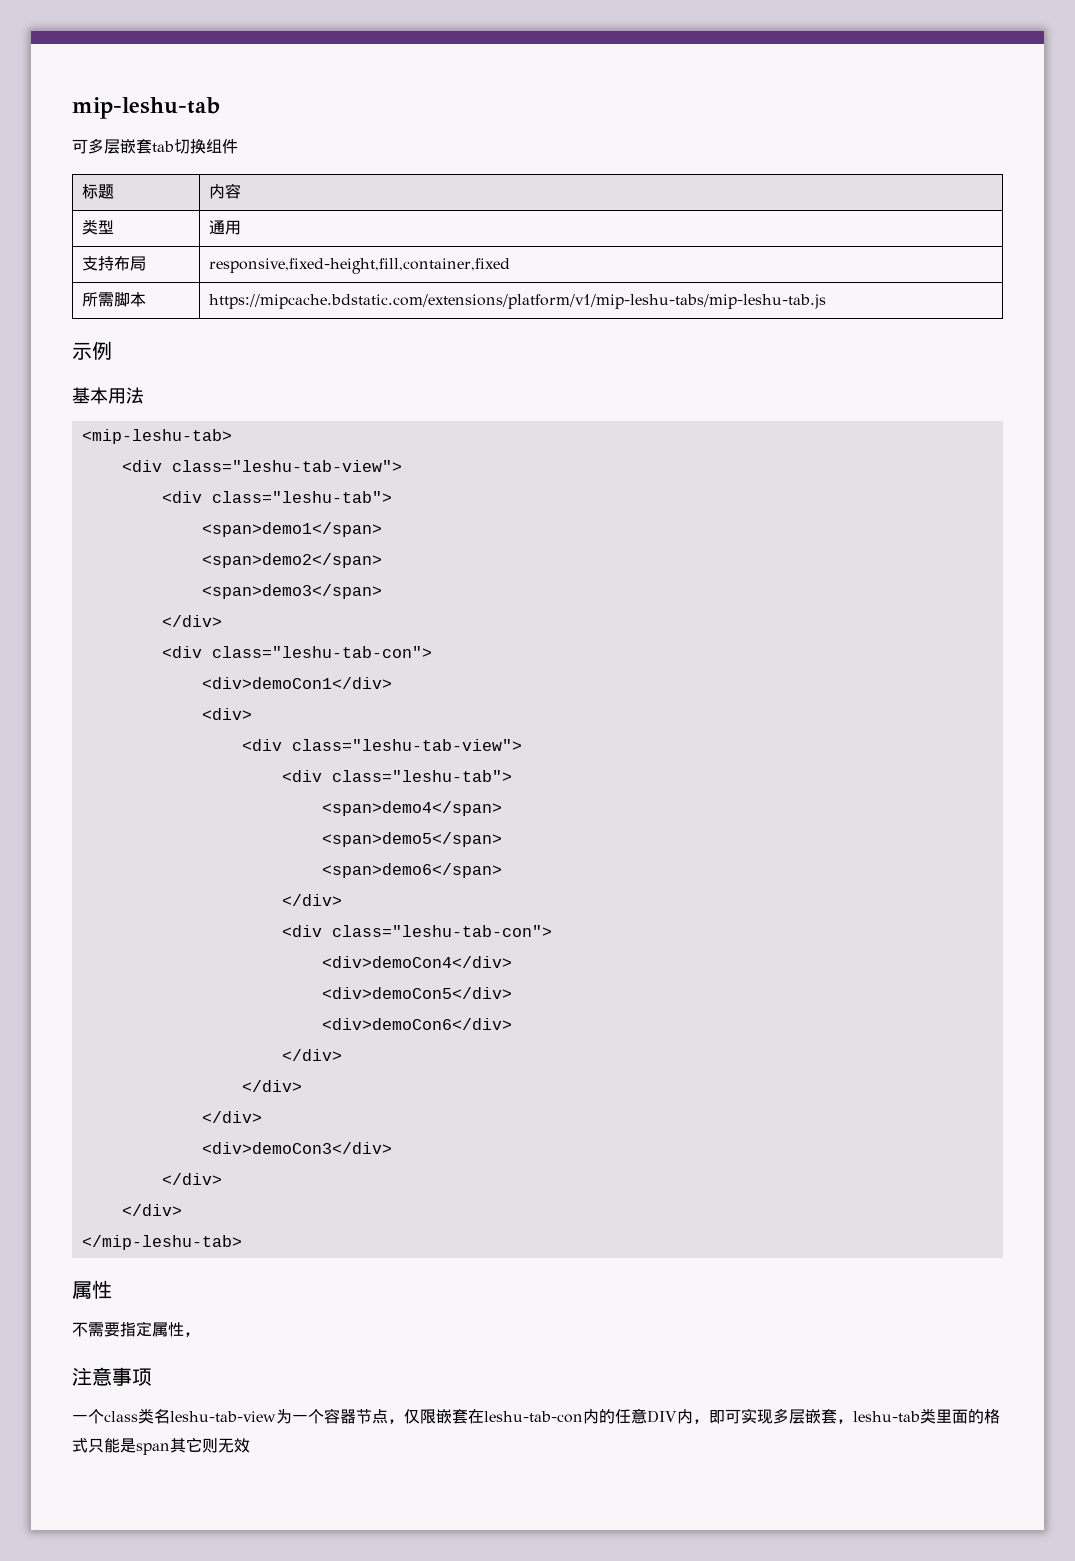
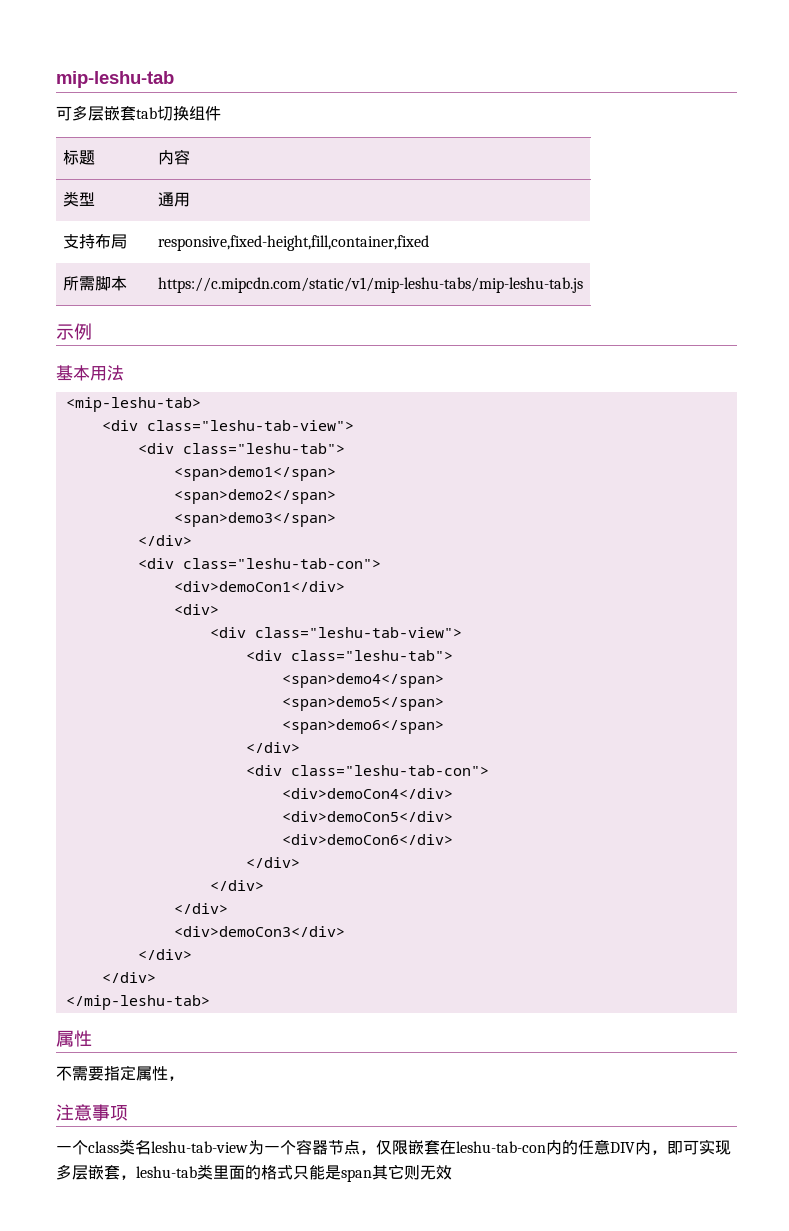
[208,294,826,309] https://mipcache.bdstatic.com/extensions/platform/v1/mip-leshu-tabs/mip-leshu-tab.js -> [157,277,583,293] https://c.mipcdn.com/static/v1/mip-leshu-tabs/mip-leshu-tab.js

